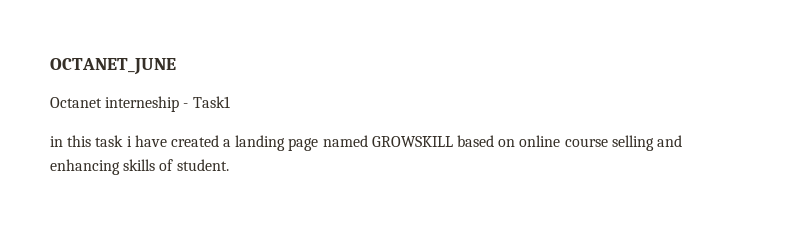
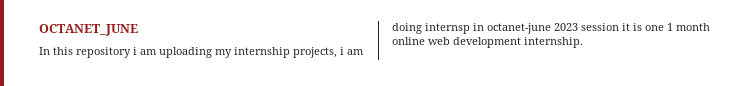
[50,96,230,112] [50,135,682,151] [50,159,229,175] Octanet interneship - Task1 // in this task i have created a landing page named GROWSKILL based on online course selling and enhancing skills of student. -> [39,47,364,58] [392,23,710,34] [392,37,583,48] In this repository i am uploading my internship projects, i am doing internsp in octanet-june 2023 session it is one 1 month online web development internship.

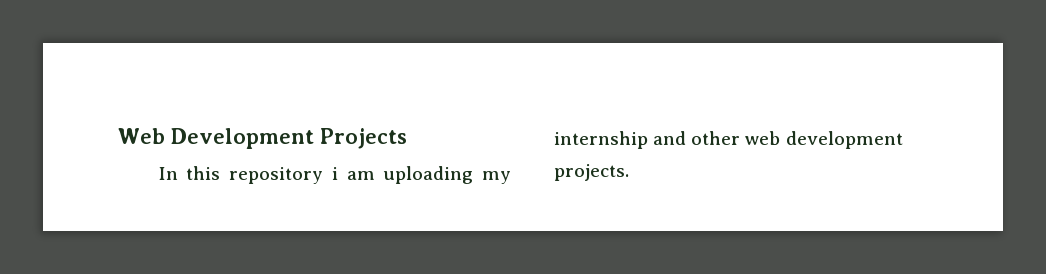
[39,24,138,36] OCTANET_JUNE -> [118,128,407,149] Web Development Projects
[293,47,364,58] [392,23,710,34] [392,37,425,45] projects, i am doing internsp in octanet-june 2023 session it is one 1 month online -> [653,131,741,145] and other
[524,37,583,48] internship. -> [554,164,629,181] projects.

